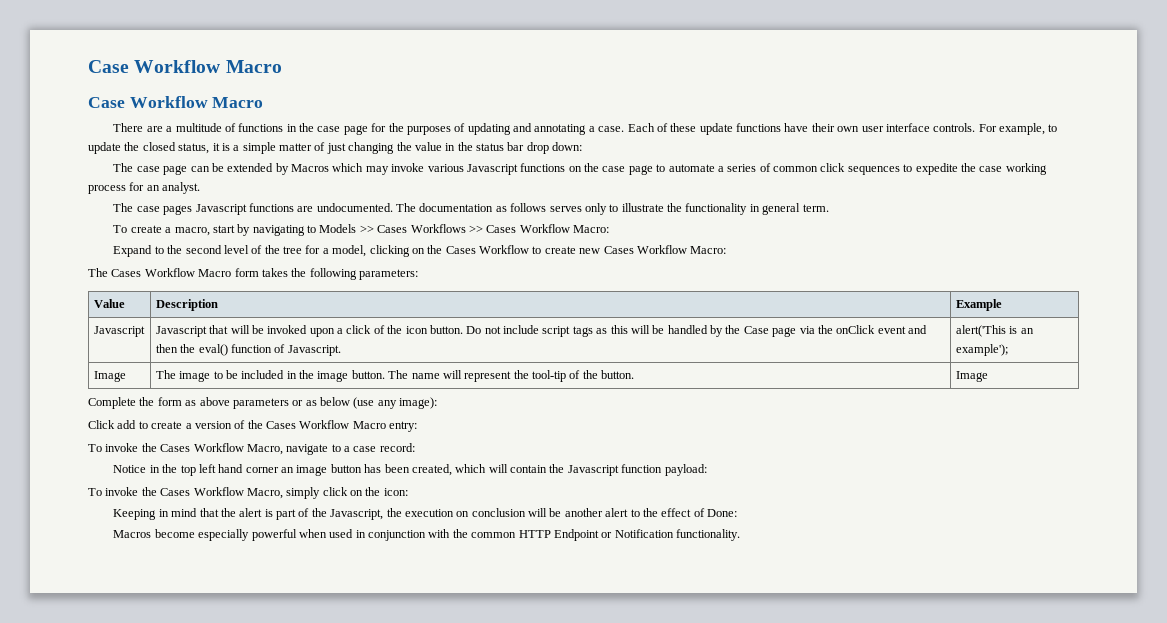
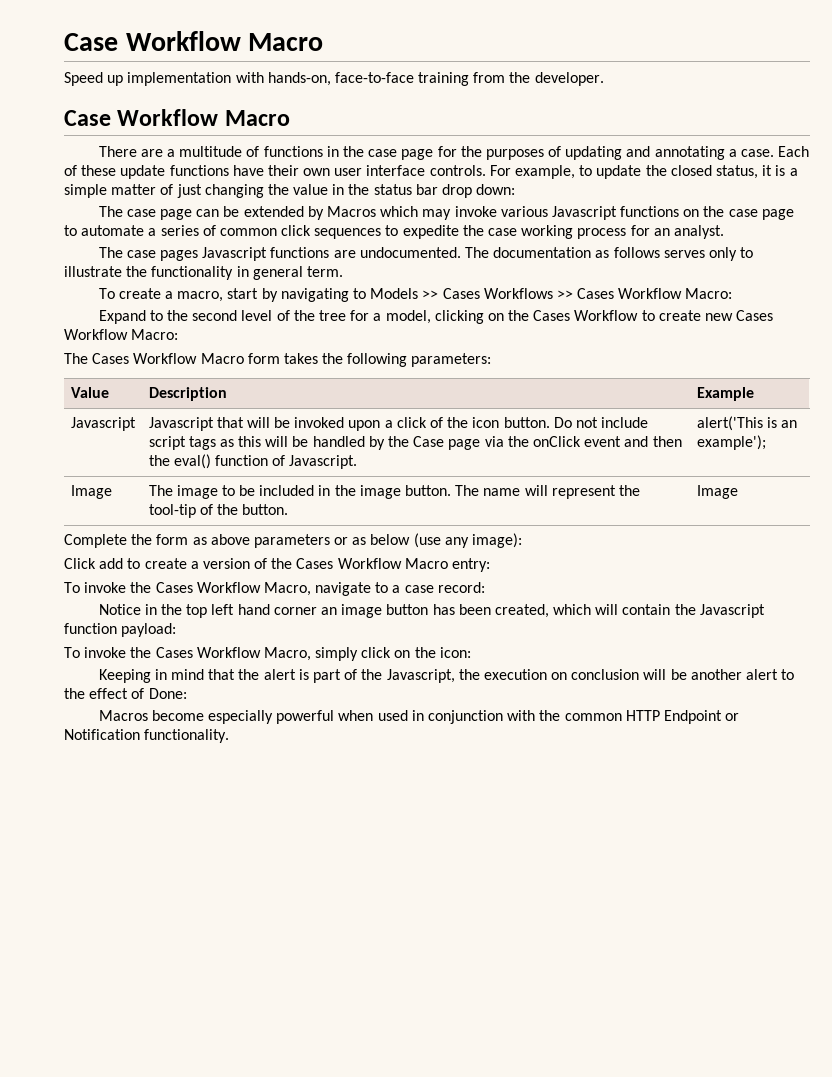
[88,60,282,73] Case Workflow Macro -> [64,31,324,51] [64,72,604,86] Case Workflow Macro // Speed up implementation with hands-on, face-to-face training from the developer.

